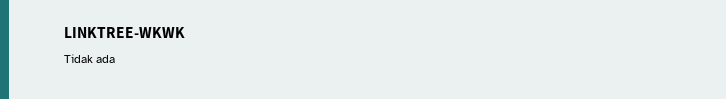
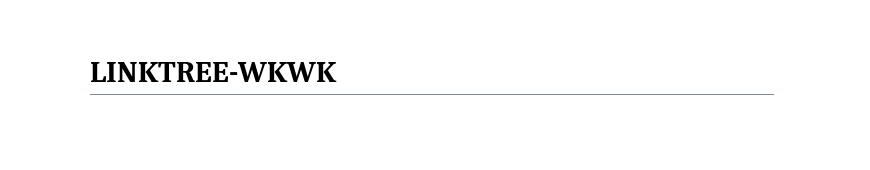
[64,54,116,63] // Tidak ada -> (337, 72) none

